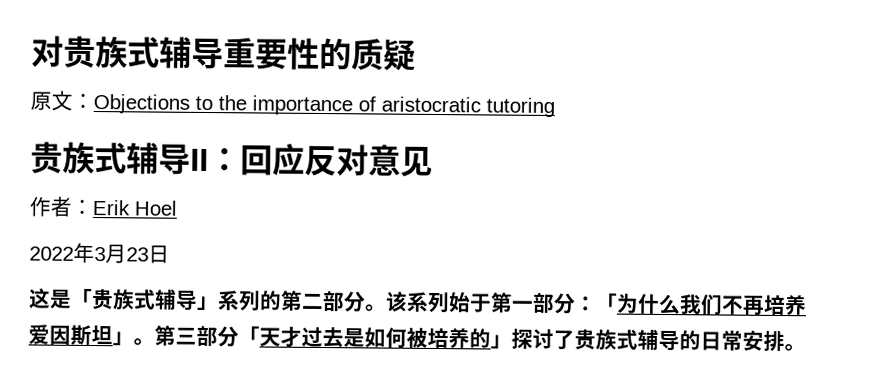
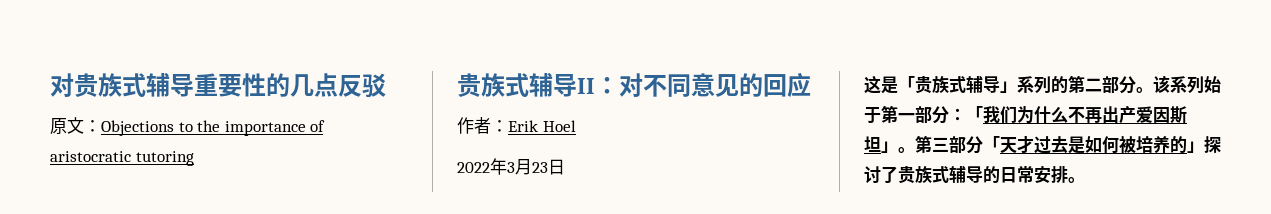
[351,38,416,71] 质疑 -> [290,73,386,98] 几点反驳
(241, 160) none -> [619,73,763,97] 对不同意见的
[304,144,433,177] 反对意见 -> (811, 85) none
[616,293,807,316] 为什么我们不再培养 -> [983,106,1136,124] 我们为什么不再出产

